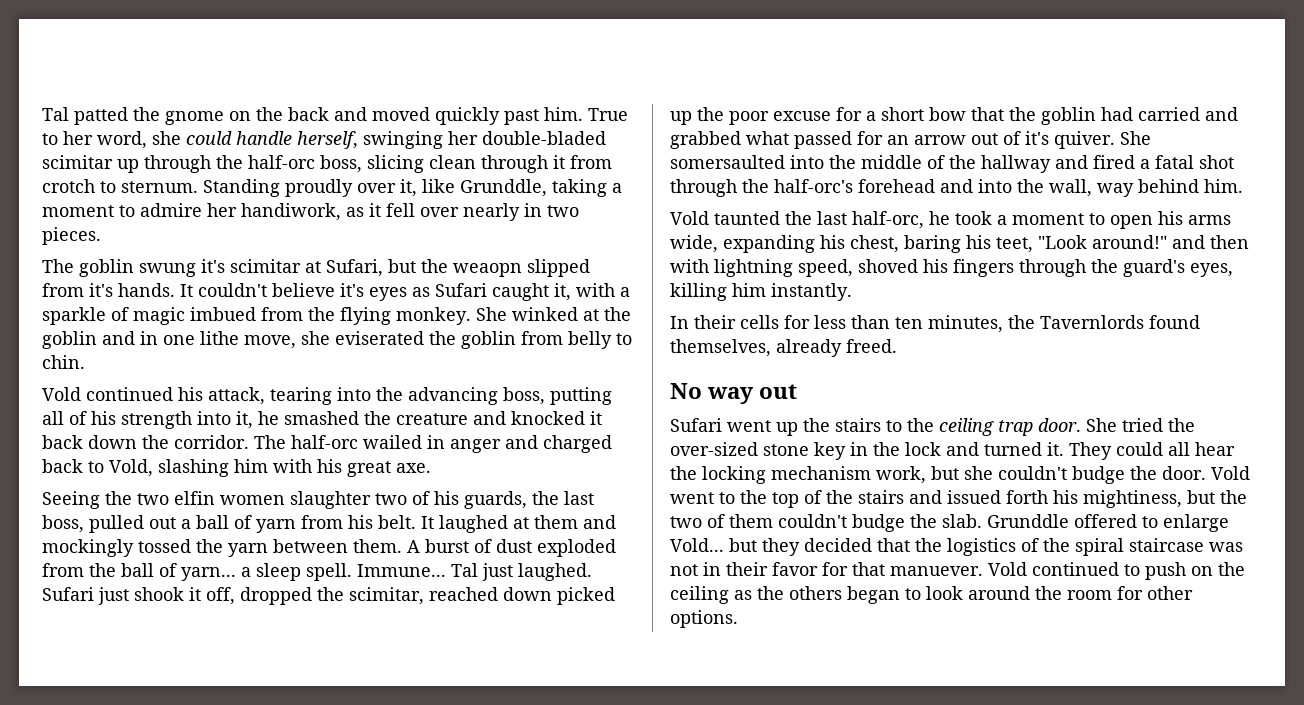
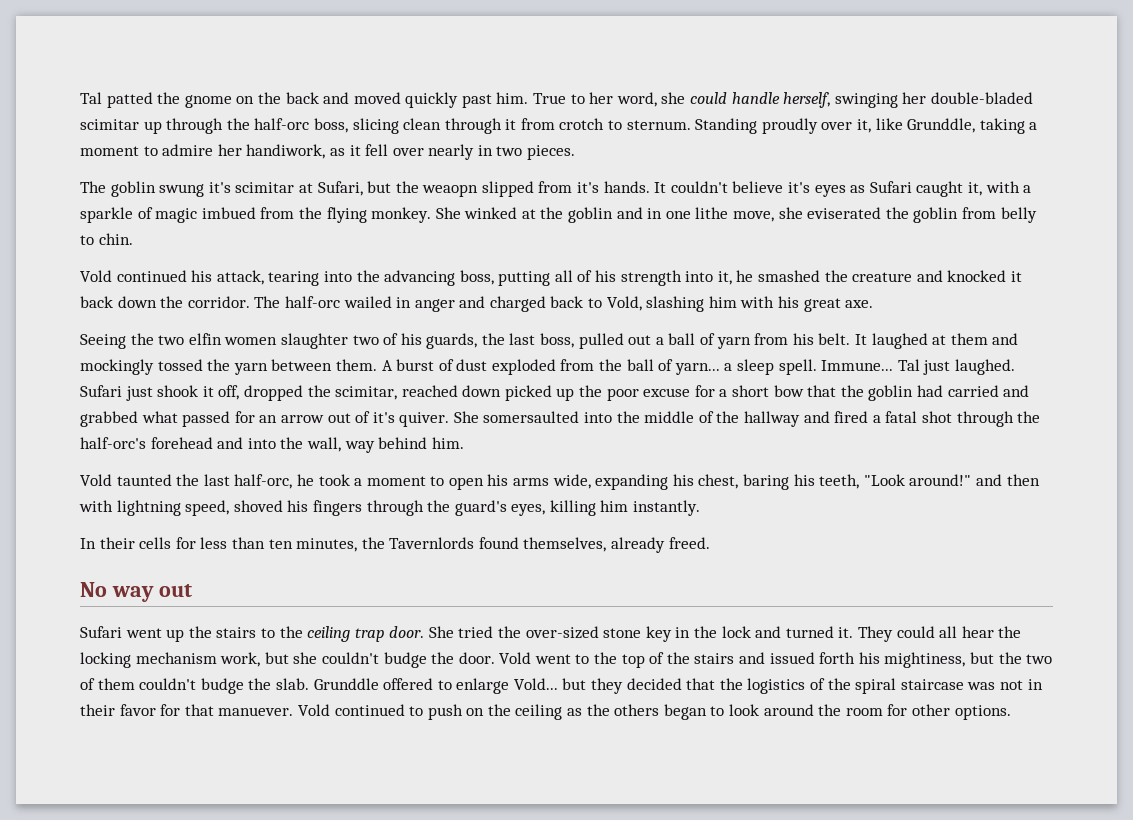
[996,237,1033,253] teet, -> [819,474,860,489] teeth,

